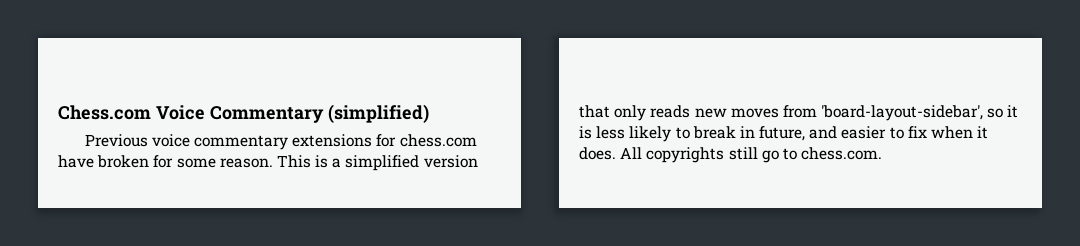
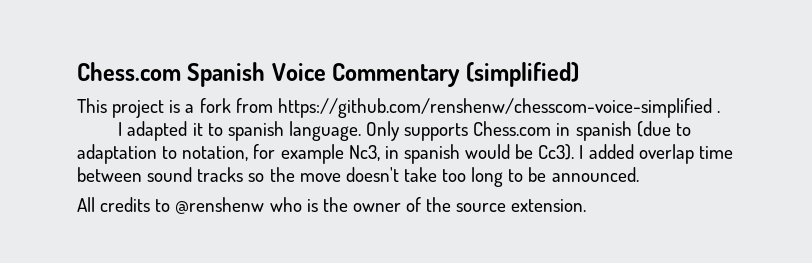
[58,105,151,120] Chess.com -> [77,62,266,87] Chess.com Spanish
[84,134,477,150] [58,155,478,171] [579,105,1019,121] [579,126,989,142] [579,147,883,163] Previous voice commentary extensions for chess.com have broken for some reason. This is a simplified version that only reads new moves from 'board-layout-sidebar', so it is less likely to break in future, and easier to fix when it does. All copyrights still go to chess.com. -> [77,98,720,118] [118,121,691,141] [77,144,733,164] [77,167,639,187] [77,197,587,214] This project is a fork from https://github.com/renshenw/chesscom-voice-simplified . // I adapted it to spanish language. Only supports Chess.com in spanish (due to adaptation to notation, for example Nc3, in spanish would be Cc3). I added overlap time between sound tracks so the move doesn't take too long to be announced. // All credits to @renshenw who is the owner of the source extension.

